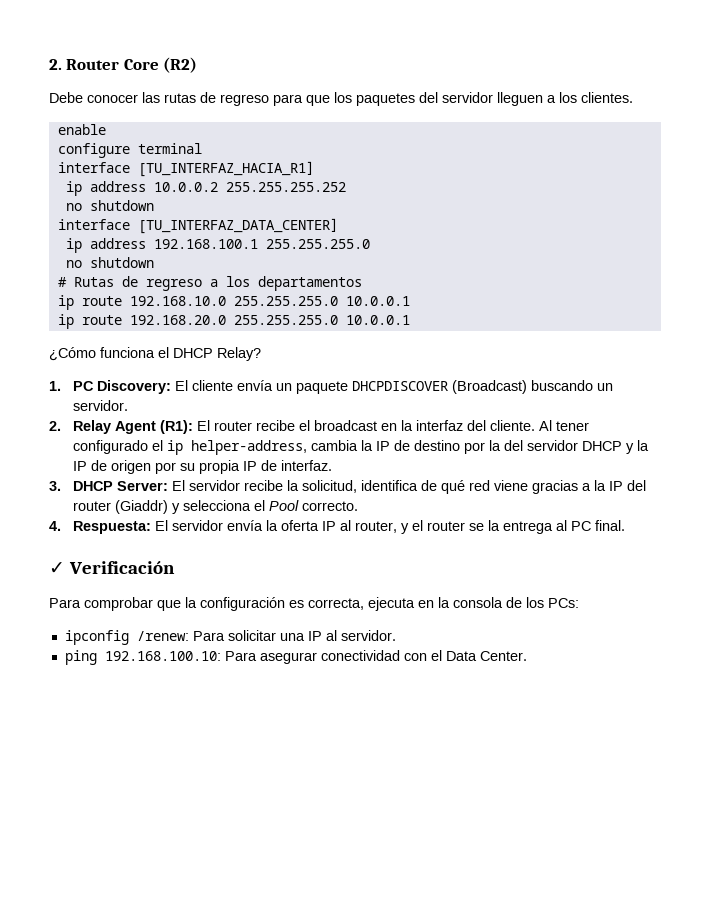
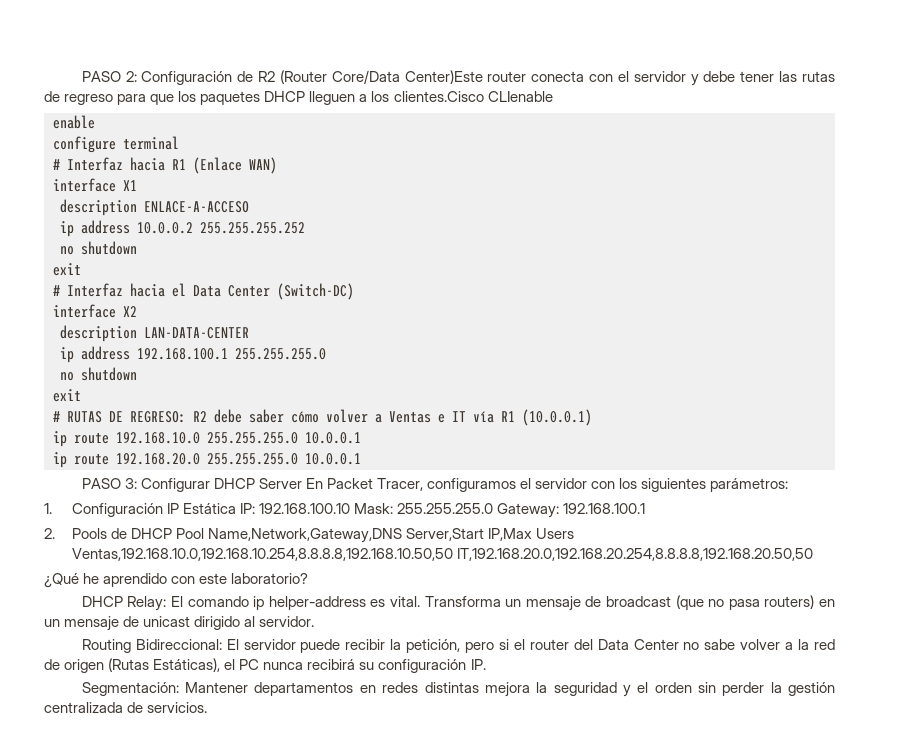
[49,57,198,73] [49,92,138,103] 2. Router Core (R2) // Debe conocer -> [81,70,775,86] PASO 2: Configuración de R2 (Router Core/Data Center)Este router conecta con el servidor y debe tener
[419,92,493,103] del servidor -> [264,91,306,102] DHCP
[581,92,633,103] clientes. -> [393,91,553,102] clientes.Cisco CLIenable
[57,161,314,177] interface [TU_INTERFAZ_HACIA_R1] -> [53,157,277,174] [53,178,137,192] [60,199,249,216] # Interfaz hacia R1 (Enlace WAN) // interface X1 // description ENLACE-A-ACCESO
[57,218,338,234] interface [TU_INTERFAZ_DATA_CENTER] -> [53,263,81,276] [53,283,354,300] [53,304,137,318] [60,325,249,342] exit // # Interfaz hacia el Data Center (Switch-DC) // interface X2 // description LAN-DATA-CENTER
[57,276,362,291] // # Rutas de regreso a los departamentos -> [53,389,81,402] [53,409,592,426] // exit // # RUTAS DE REGRESO: R2 debe saber cómo volver a Ventas e IT vía R1 (10.0.0.1)
[49,347,261,361] [49,380,614,394] [73,400,129,411] [49,420,590,434] [73,440,650,455] [73,460,333,474] [49,480,647,494] [73,500,359,514] [49,520,626,534] [49,561,175,574] [49,597,579,611] [64,630,396,645] [64,650,527,665] ¿Cómo funciona el DHCP Relay? // 1. PC Discovery: El cliente envía un paquete DHCPDISCOVER (Broadcast) buscando un servidor. // 2. Relay Agent (R1): El router recibe el broadcast en la interfaz del cliente. Al tener configurado el ip helper-address, cambia la IP de destino por la del servidor DHCP y la IP de origen por su propia IP de interfaz. // 3. DHCP Server: El servidor recibe la solicitud, identifica de qué red viene gracias a la IP del router (Giaddr) y selecciona el Pool correcto. // 4. Respuesta: El servidor envía la oferta IP al router, y el router se la entrega al PC final. // ✓ Verificación // Para comprobar que la configuración es correcta, ejecuta en la consola de los PCs: // ipconfig /renew: Para solicitar una IP al servidor. // ping 192.168.100.10: Para asegurar conectividad con el Data Center. -> [81,478,789,492] [44,503,646,518] [44,528,575,543] [71,548,813,561] [44,573,309,588] [81,595,835,611] [44,616,315,631] [81,639,835,653] [44,658,486,673] [81,682,835,697] [44,702,208,713] PASO 3: Configurar DHCP Server En Packet Tracer, configuramos el servidor con los siguientes parámetros: // 1. Configuración IP Estática IP: 192.168.100.10 Mask: 255.255.255.0 Gateway: 192.168.100.1 // 2. Pools de DHCP Pool Name,Network,Gateway,DNS Server,Start IP,Max Users Ventas,192.168.10.0,192.168.10.254,8.8.8.8,192.168.10.50,50 IT,192.168.20.0,192.168.20.254,8.8.8.8,192.168.20.50,50 // ¿Qué he aprendido con este laboratorio? // DHCP Relay: El comando ip helper-address es vital. Transforma un mensaje de broadcast (que no pasa routers) en un mensaje de unicast dirigido al servidor. // Routing Bidireccional: El servidor puede recibir la petición, pero si el router del Data Center no sabe volver a la red de origen (Rutas Estáticas), el PC nunca recibirá su configuración IP. // Segmentación: Mantener departamentos en redes distintas mejora la seguridad y el orden sin perder la gestión centralizada de servicios.

